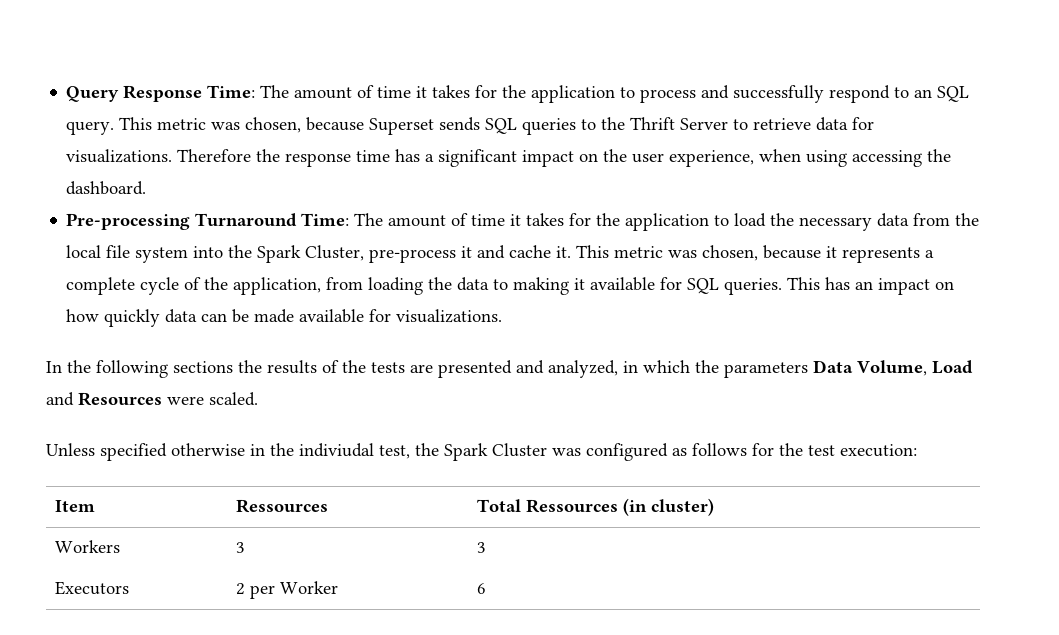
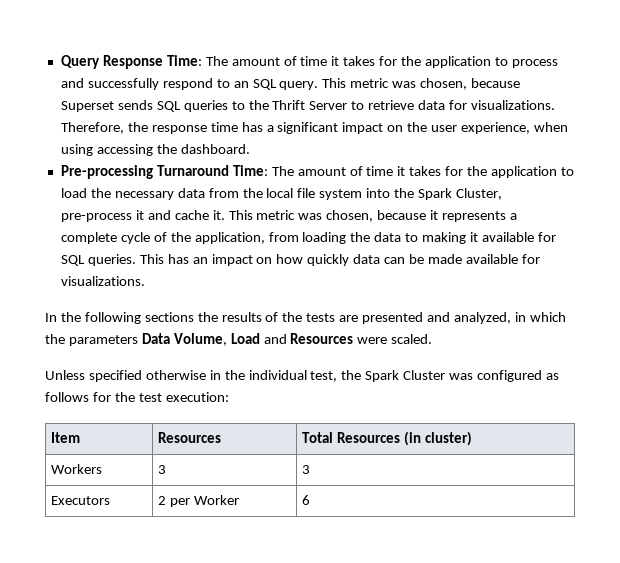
[177,149,252,162] Therefore -> [60,122,124,134] Therefore,
[299,443,374,457] indiviudal -> [248,370,307,380] individual
[235,499,328,513] Ressources -> [158,432,222,443] Resources
[525,499,618,513] Ressources -> [337,432,401,443] Resources

